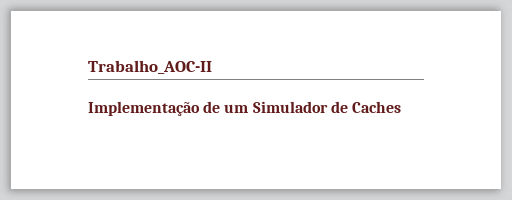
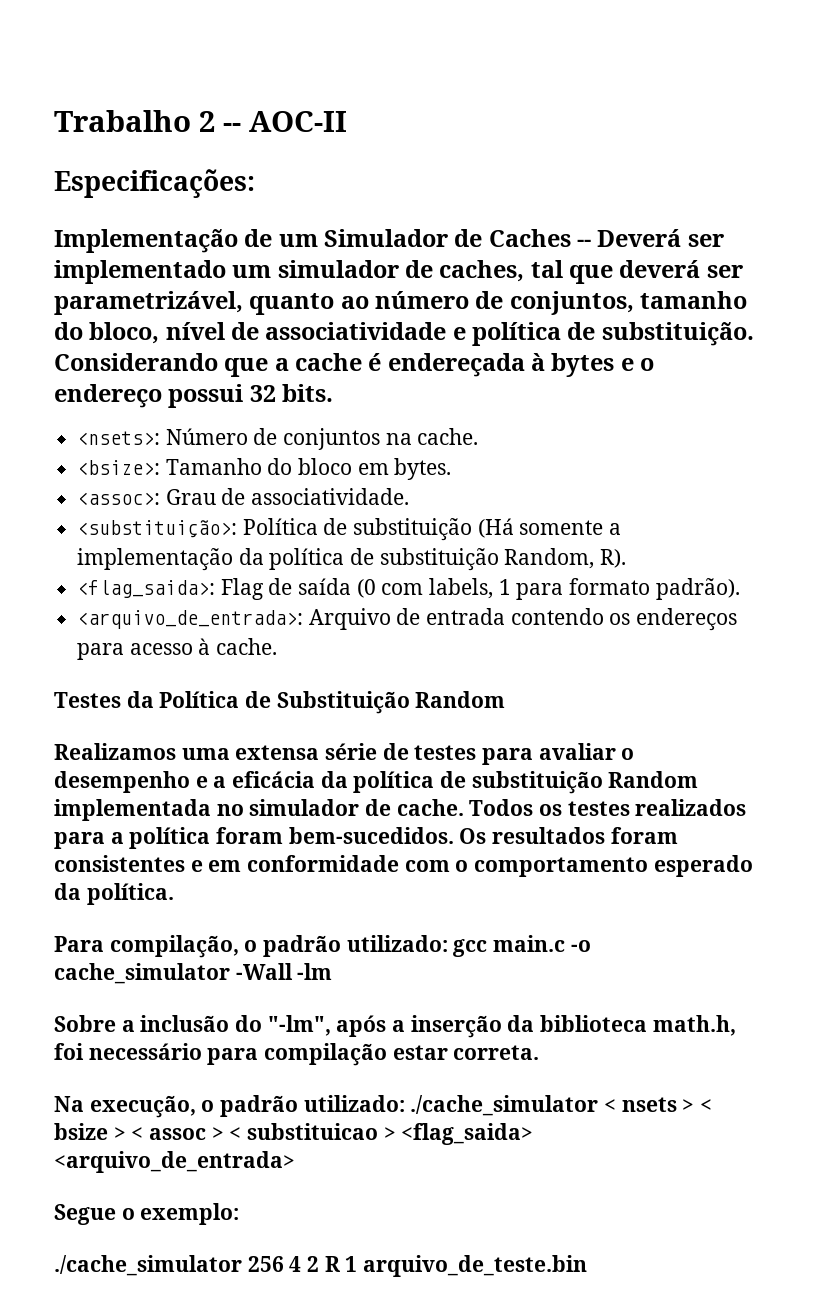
[88,60,212,74] Trabalho_AOC-II -> [54,110,347,132] [54,169,255,198] Trabalho 2 -- AOC-II // Especificações:
(401, 107) none -> [577,229,724,247] [54,260,743,284] [54,291,748,315] [54,322,754,346] [54,353,655,377] [54,384,334,408] [77,428,479,450] [77,458,452,480] [77,488,410,505] [77,518,622,541] [77,548,627,571] [77,578,740,600] [77,608,738,631] [77,638,278,660] [54,691,506,714] [54,743,635,765] [54,771,699,794] [54,799,747,821] [54,827,678,849] [54,855,753,877] [54,883,174,905] [54,935,591,958] [54,963,333,984] [54,1015,736,1038] [54,1043,540,1066] [54,1095,713,1118] [54,1123,534,1145] [54,1151,295,1173] [54,1203,240,1225] [54,1255,588,1277] -- Deverá ser implementado um simulador de caches, tal que deverá ser parametrizável, quanto ao número de conjuntos, tamanho do bloco, nível de associatividade e política de substituição. Considerando que a cache é endereçada à bytes e o endereço possui 32 bits. // <nsets>: Número de conjuntos na cache. // <bsize>: Tamanho do bloco em bytes. // <assoc>: Grau de associatividade. // <substituição>: Política de substituição (Há somente a implementação da política de substituição Random, R). // <flag_saida>: Flag de saída (0 com labels, 1 para formato padrão). // <arquivo_de_entrada>: Arquivo de entrada contendo os endereços para acesso à cache. // Testes da Política de Substituição Random // Realizamos uma extensa série de testes para avaliar o desempenho e a eficácia da política de substituição Random implementada no simulador de cache. Todos os testes realizados para a política foram bem-sucedidos. Os resultados foram consistentes e em conformidade com o comportamento esperado da política. // Para compilação, o padrão utilizado: gcc main.c -o cache_simulator -Wall -lm // Sobre a inclusão do "-lm", após a inserção da biblioteca math.h, foi necessário para compilação estar correta. // Na execução, o padrão utilizado: ./cache_simulator < nsets > < bsize > < assoc > < substituicao > <flag_saida> <arquivo_de_entrada> // Segue o exemplo: // ./cache_simulator 256 4 2 R 1 arquivo_de_teste.bin

